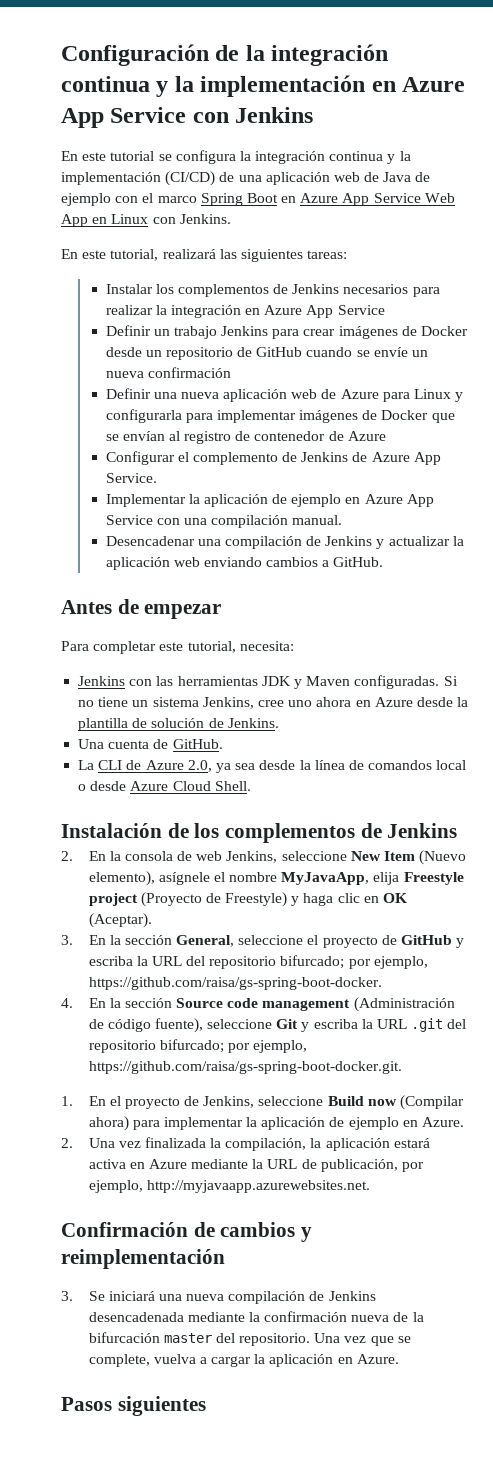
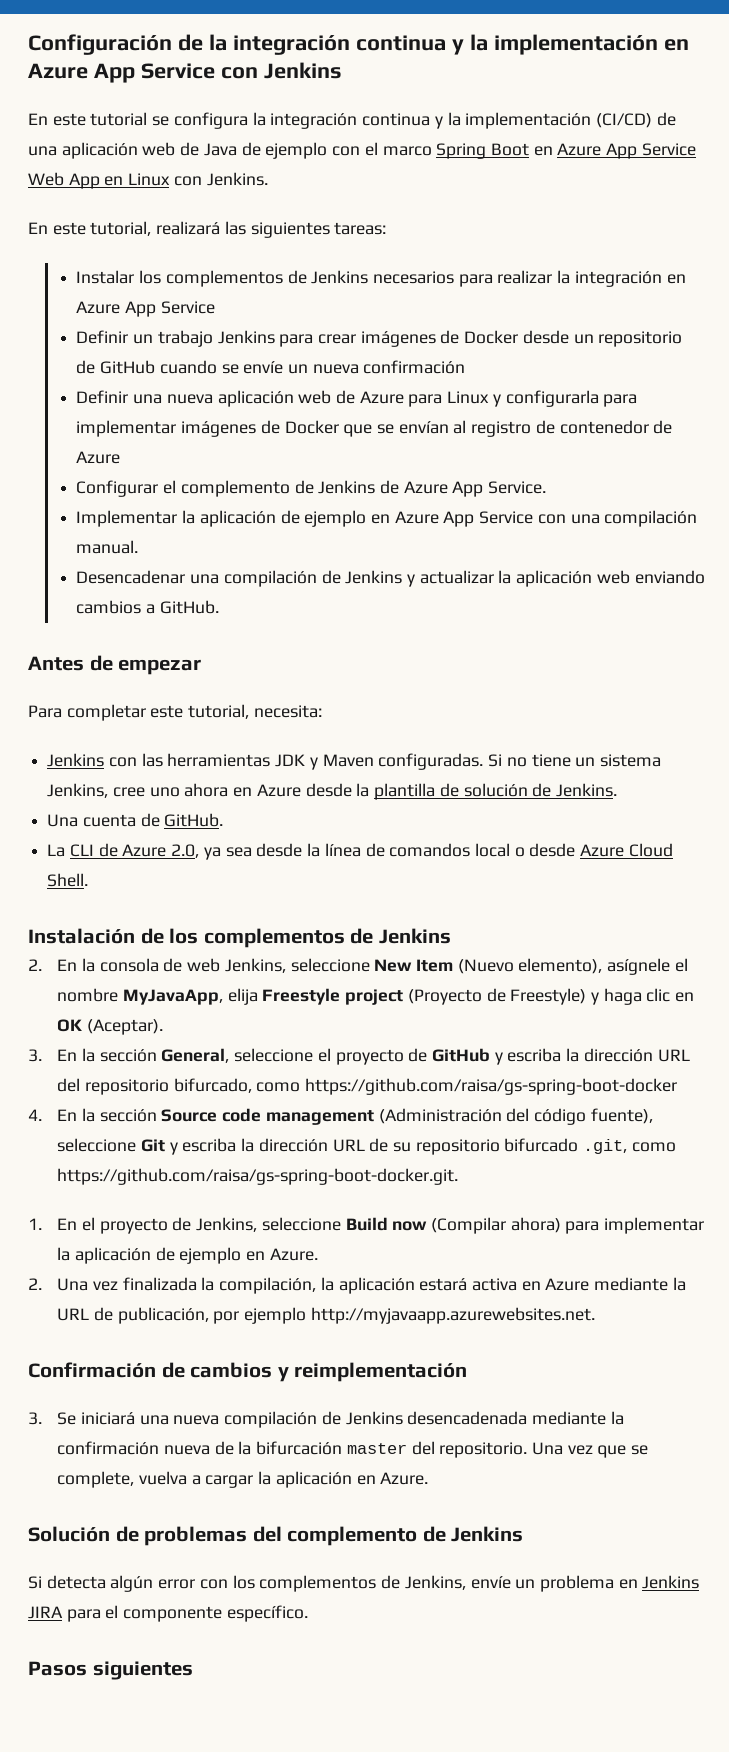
(148, 961) none -> [583,1048,653,1062] dirección
[280,955,428,969] [88,977,382,990] bifurcado; por ejemplo, https://github.com/raisa/gs-spring-boot-docker. -> [173,1078,678,1095] bifurcado, como https://github.com/raisa/gs-spring-boot-docker
[88,1019,104,1029] de -> [506,1108,530,1122] del
[376,1018,467,1032] [88,1039,308,1053] URL .git del repositorio bifurcado; por ejemplo, -> [258,1138,676,1155] dirección URL de su repositorio bifurcado .git, como
[88,1180,143,1193] ejemplo, -> [244,1307,307,1324] ejemplo
(399, 1359) none -> [28,1526,524,1546] [28,1575,700,1592] [28,1605,308,1622] // Solución de problemas del complemento de Jenkins // Si detecta algún error con los complementos de Jenkins, envíe un problema en Jenkins JIRA para el componente específico.

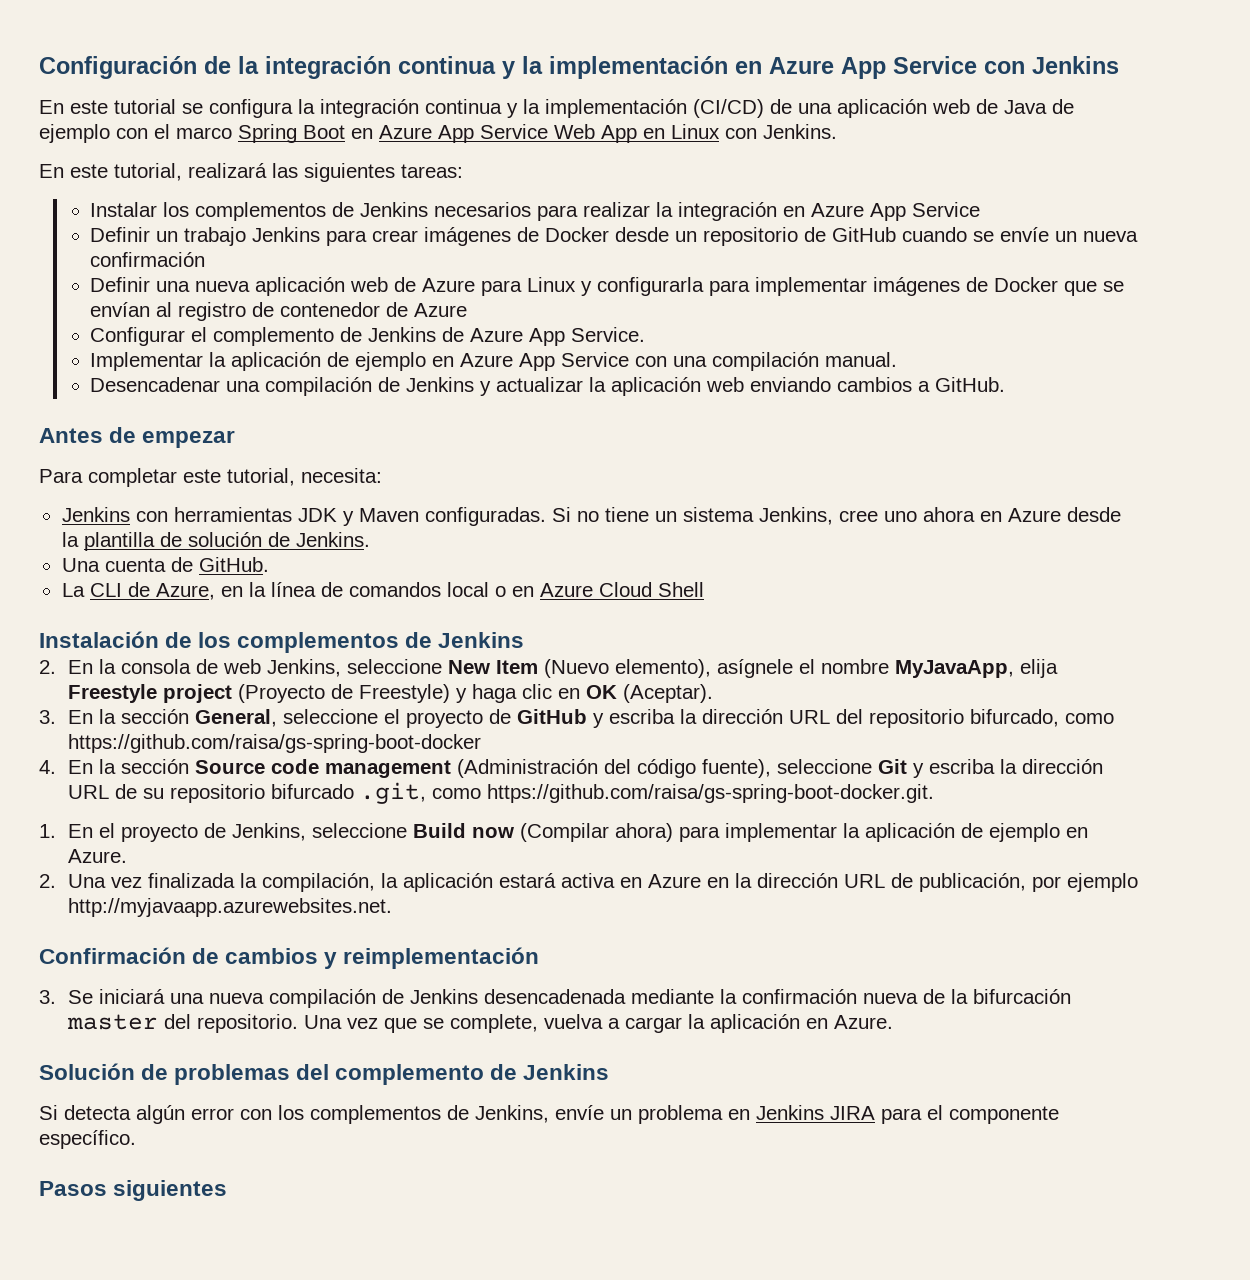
[141,753,163,767] las -> (168, 516) none
[122,843,303,860] Azure 2.0, ya sea desde -> [155,583,243,600] Azure, en
[529,843,576,857] desde -> [511,586,534,597] en
[47,873,89,887] Shell. -> [657,582,704,597] Shell
[594,1277,686,1291] mediante la -> [706,873,838,888] en la dirección

